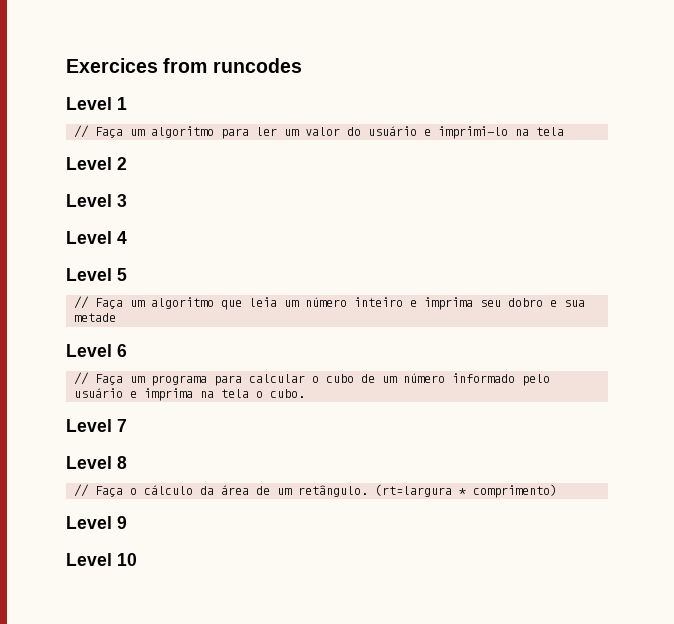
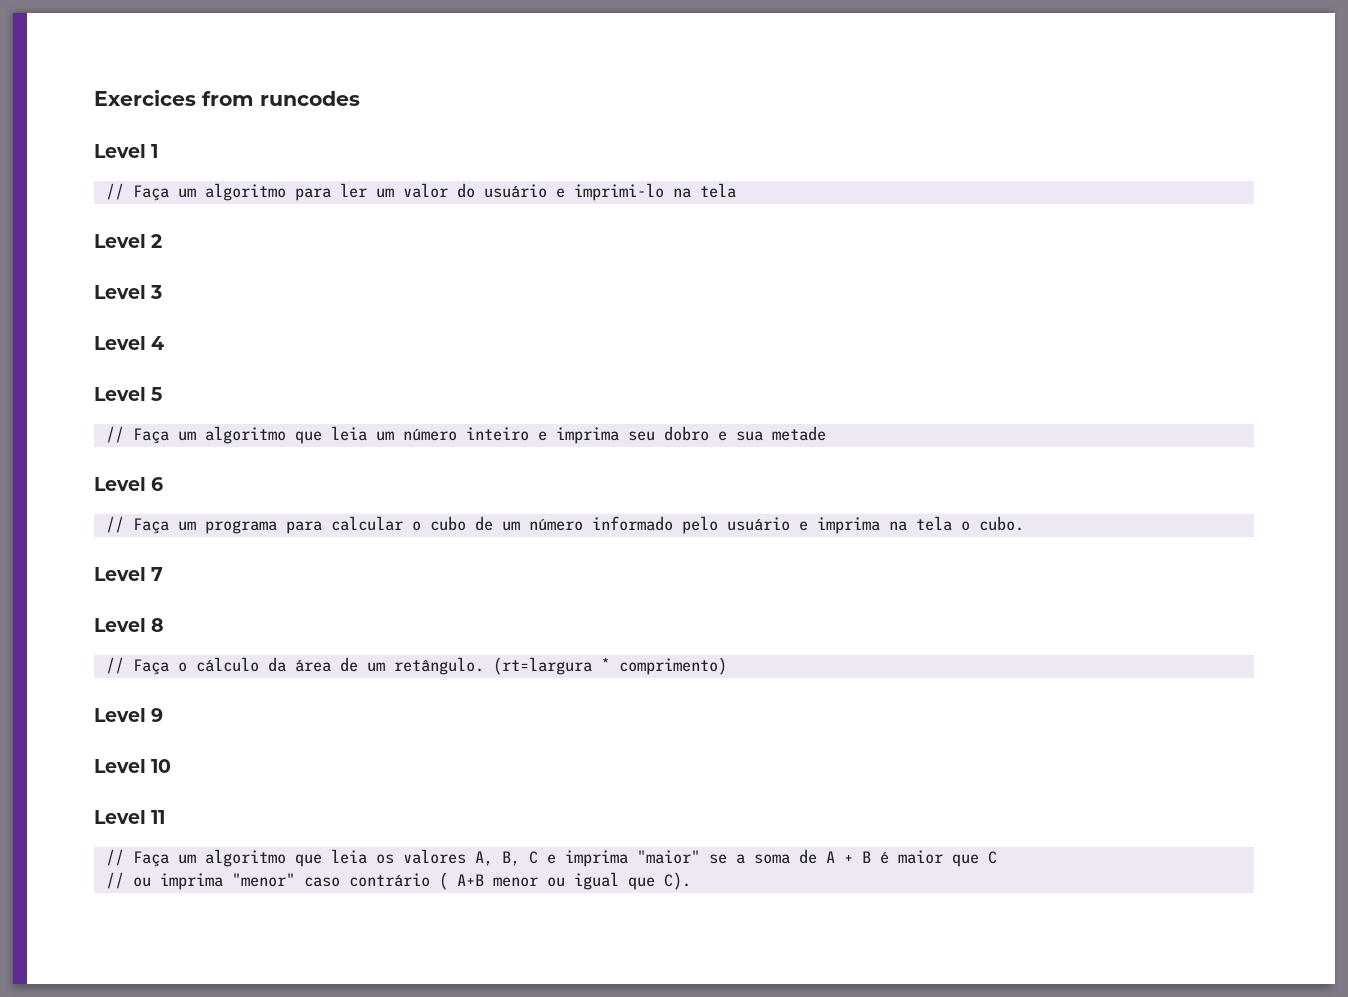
(137, 559) none -> [94,810,166,824] [106,849,997,867] [106,872,691,890] // Level 11 // // Faça um algoritmo que leia os valores A, B, C e imprima "maior" se a soma de A + B é maior que C // // ou imprima "menor" caso contrário ( A+B menor ou igual que C).

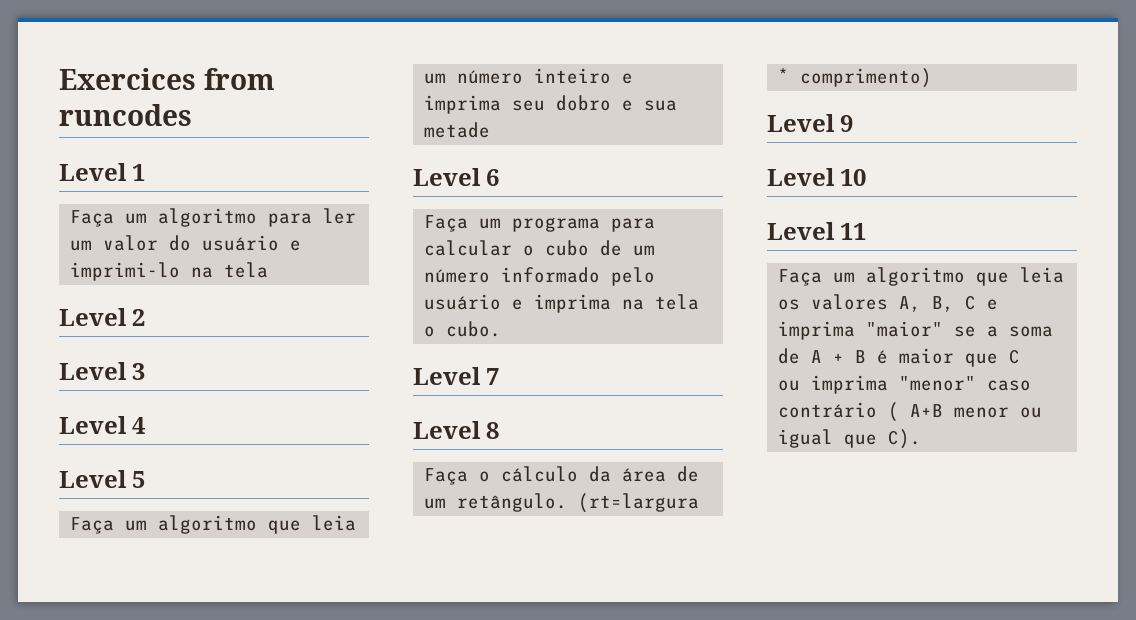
[106,183,124,200] // -> (146, 172) none
[106,426,124,443] // -> (146, 479) none
[106,516,124,533] // -> (500, 177) none
[106,657,124,674] // -> (500, 430) none
[106,849,124,866] // -> (867, 231) none
[106,872,124,889] // -> (1020, 356) none

